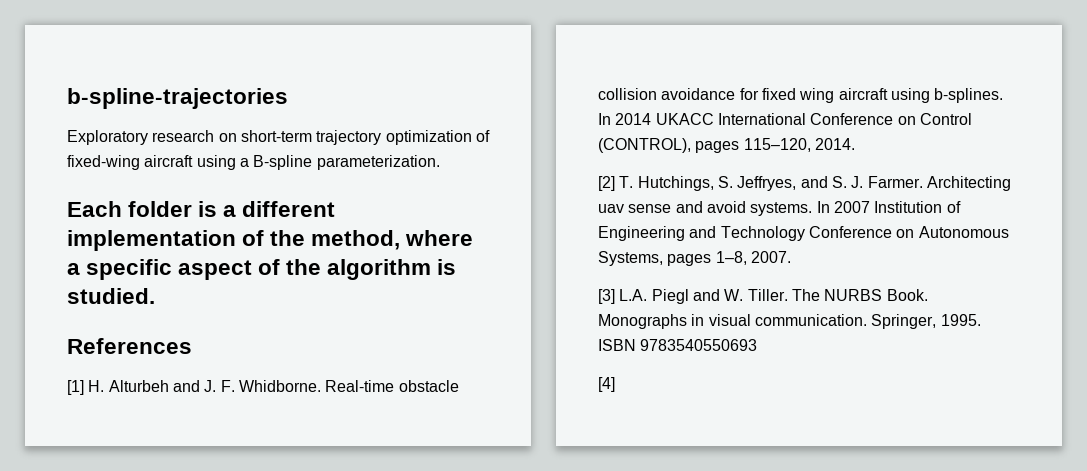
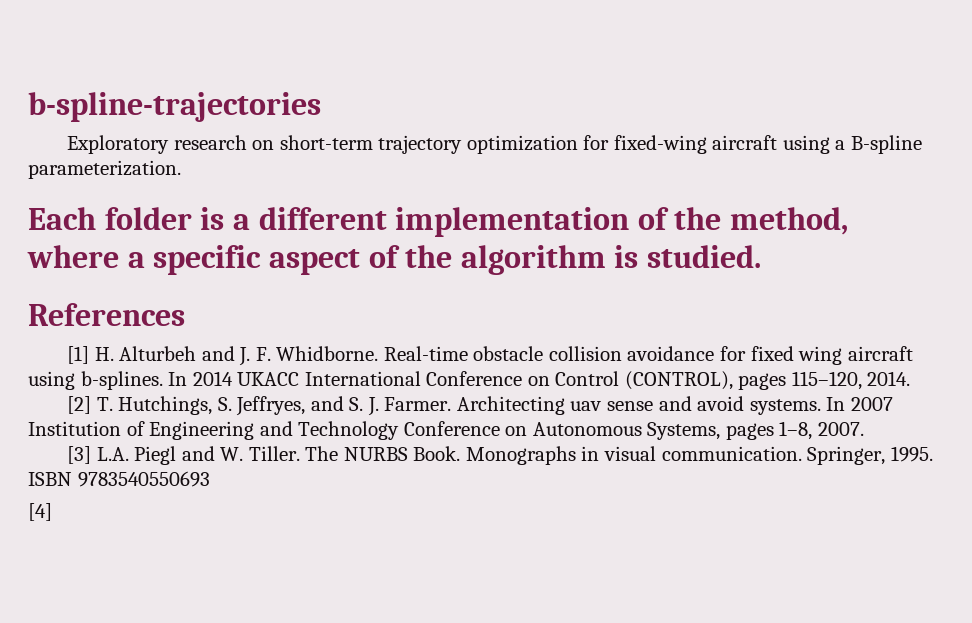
[475,130,490,142] of -> [583,135,610,150] for

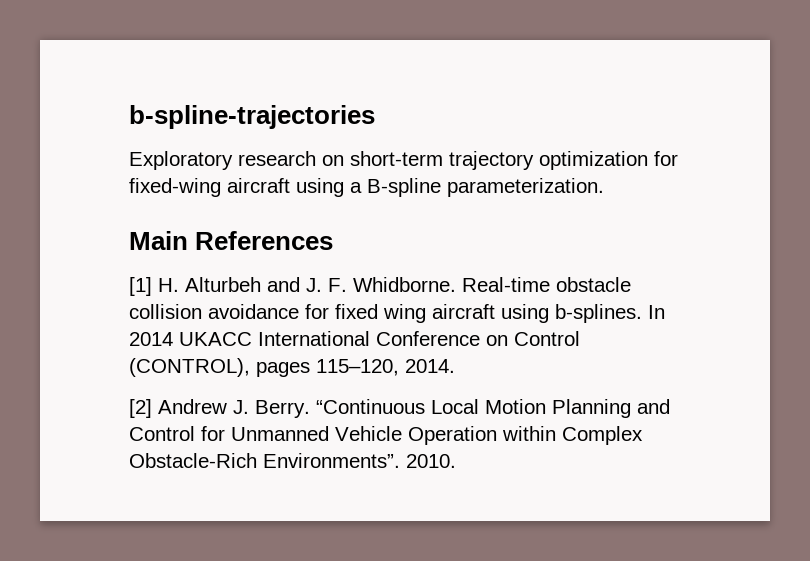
[28,207,849,237] [27,245,762,275] Each folder is a different implementation of the method, where a specific aspect of the algorithm is studied. // -> [129,231,188,250] Main
[96,396,893,416] [28,421,864,440] [67,446,933,465] [28,471,210,487] [28,503,52,521] T. Hutchings, S. Jeffryes, and S. J. Farmer. Architecting uav sense and avoid systems. In 2007 Institution of Engineering and Technology Conference on Autonomous Systems, pages 1–8, 2007. // [3] L.A. Piegl and W. Tiller. The NURBS Book. Monographs in visual communication. Springer, 1995. ISBN 9783540550693 // [4] -> [158,399,670,418] [129,426,643,445] [129,453,456,468] Andrew J. Berry. “Continuous Local Motion Planning and Control for Unmanned Vehicle Operation within Complex Obstacle-Rich Environments”. 2010.

